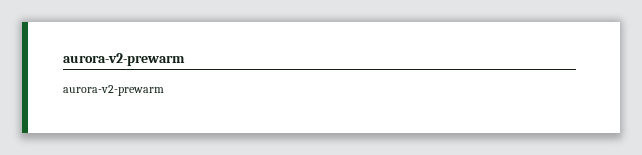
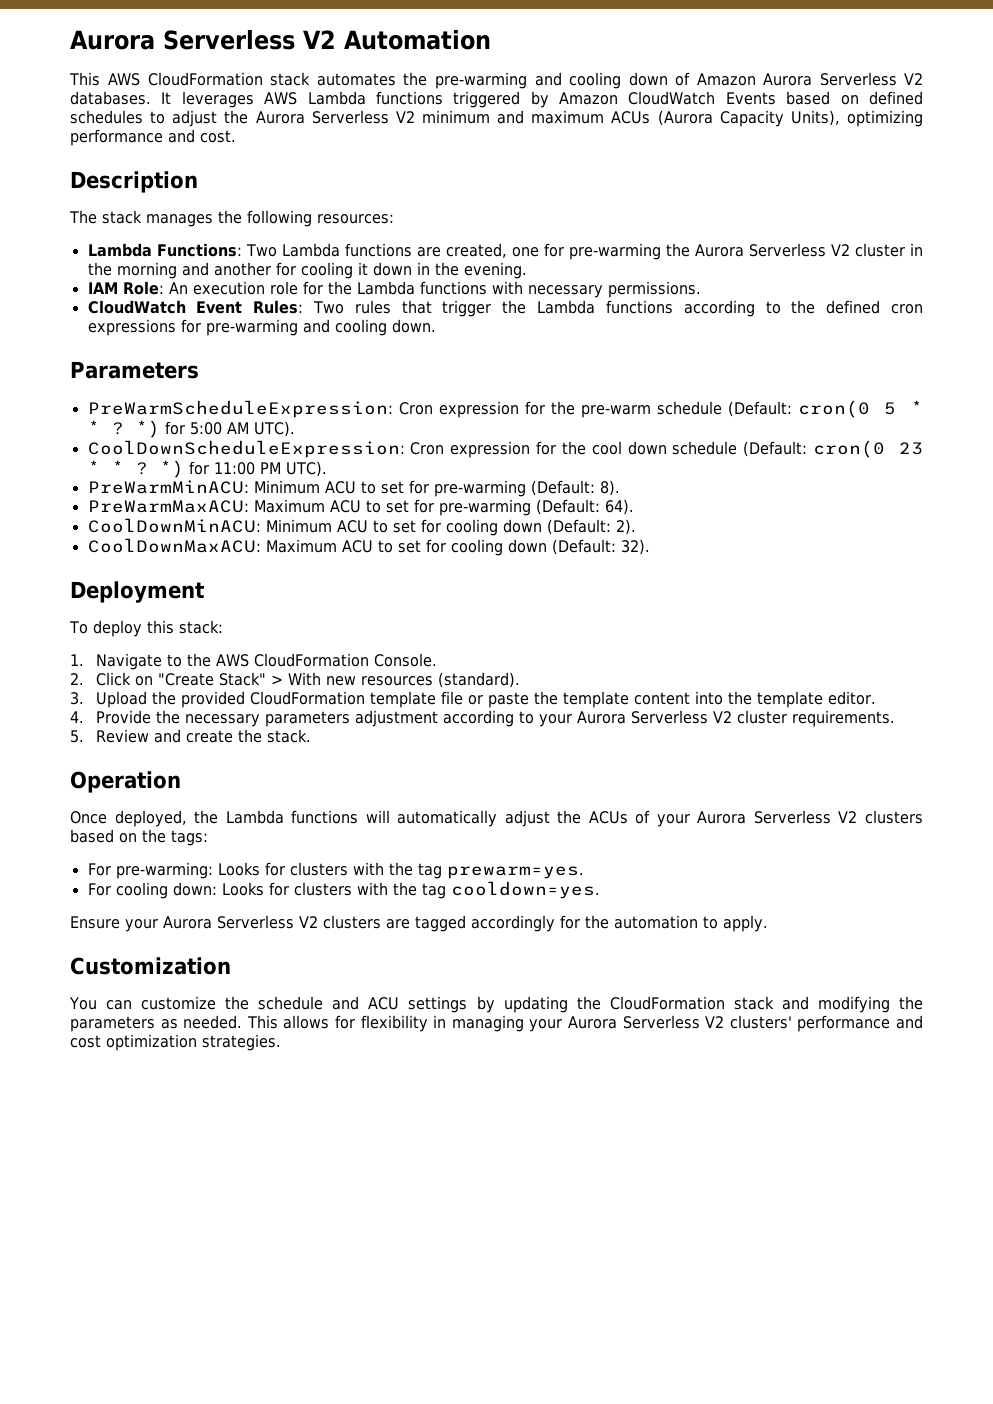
[63,53,185,66] [63,85,164,96] aurora-v2-prewarm // aurora-v2-prewarm -> [70,30,491,50] [69,72,923,89] [70,91,924,108] [70,110,923,127] [70,129,236,146] [70,171,198,193] [69,210,394,227] [87,243,924,260] [87,262,527,279] [87,281,701,298] [87,300,923,317] [87,319,436,336] [70,361,199,379] [87,400,924,418] [87,420,295,438] [87,440,924,458] [87,460,327,478] [87,480,620,497] [87,499,634,516] [87,518,636,536] [87,538,650,556] [70,581,205,603] [69,620,223,637] [70,653,437,670] [70,672,520,688] [70,691,876,708] [70,710,895,727] [70,729,311,743] [70,771,181,793] [70,810,923,827] [70,829,208,846] [87,862,584,879] [87,881,600,899] [70,915,768,932] [70,957,231,975] [69,996,924,1013] [70,1015,924,1032] [70,1034,281,1051] Aurora Serverless V2 Automation // This AWS CloudFormation stack automates the pre-warming and cooling down of Amazon Aurora Serverless V2 databases. It leverages AWS Lambda functions triggered by Amazon CloudWatch Events based on defined schedules to adjust the Aurora Serverless V2 minimum and maximum ACUs (Aurora Capacity Units), optimizing performance and cost. // Description // The stack manages the following resources: // Lambda Functions: Two Lambda functions are created, one for pre-warming the Aurora Serverless V2 cluster in the morning and another for cooling it down in the evening. // IAM Role: An execution role for the Lambda functions with necessary permissions. // CloudWatch Event Rules: Two rules that trigger the Lambda functions according to the defined cron expressions for pre-warming and cooling down. // Parameters // PreWarmScheduleExpression: Cron expression for the pre-warm schedule (Default: cron(0 5 * * ? *) for 5:00 AM UTC). // CoolDownScheduleExpression: Cron expression for the cool down schedule (Default: cron(0 23 * * ? *) for 11:00 PM UTC). // PreWarmMinACU: Minimum ACU to set for pre-warming (Default: 8). // PreWarmMaxACU: Maximum ACU to set for pre-warming (Default: 64). // CoolDownMinACU: Minimum ACU to set for cooling down (Default: 2). // CoolDownMaxACU: Maximum ACU to set for cooling down (Default: 32). // Deployment // To deploy this stack: // 1. Navigate to the AWS CloudFormation Console. // 2. Click on "Create Stack" > With new resources (standard). // 3. Upload the provided CloudFormation template file or paste the template content into the template editor. // 4. Provide the necessary parameters adjustment according to your Aurora Serverless V2 cluster requirements. // 5. Review and create the stack. // Operation // Once deployed, the Lambda functions will automatically adjust the ACUs of your Aurora Serverless V2 clusters based on the tags: // For pre-warming: Looks for clusters with the tag prewarm=yes. // For cooling down: Looks for clusters with the tag cooldown=yes. // Ensure your Aurora Serverless V2 clusters are tagged accordingly for the automation to apply. // Customization // You can customize the schedule and ACU settings by updating the CloudFormation stack and modifying the parameters as needed. This allows for flexibility in managing your Aurora Serverless V2 clusters' performance and cost optimization strategies.

